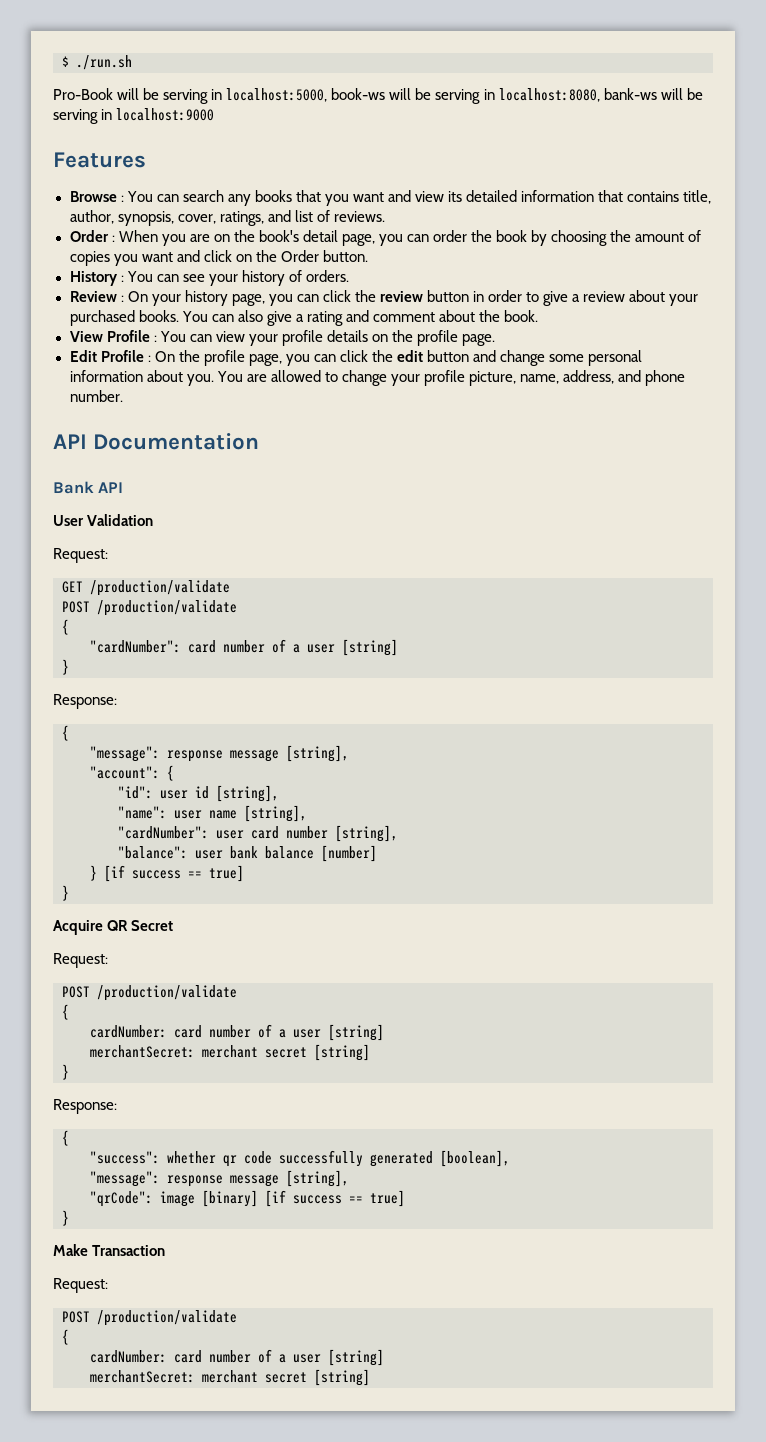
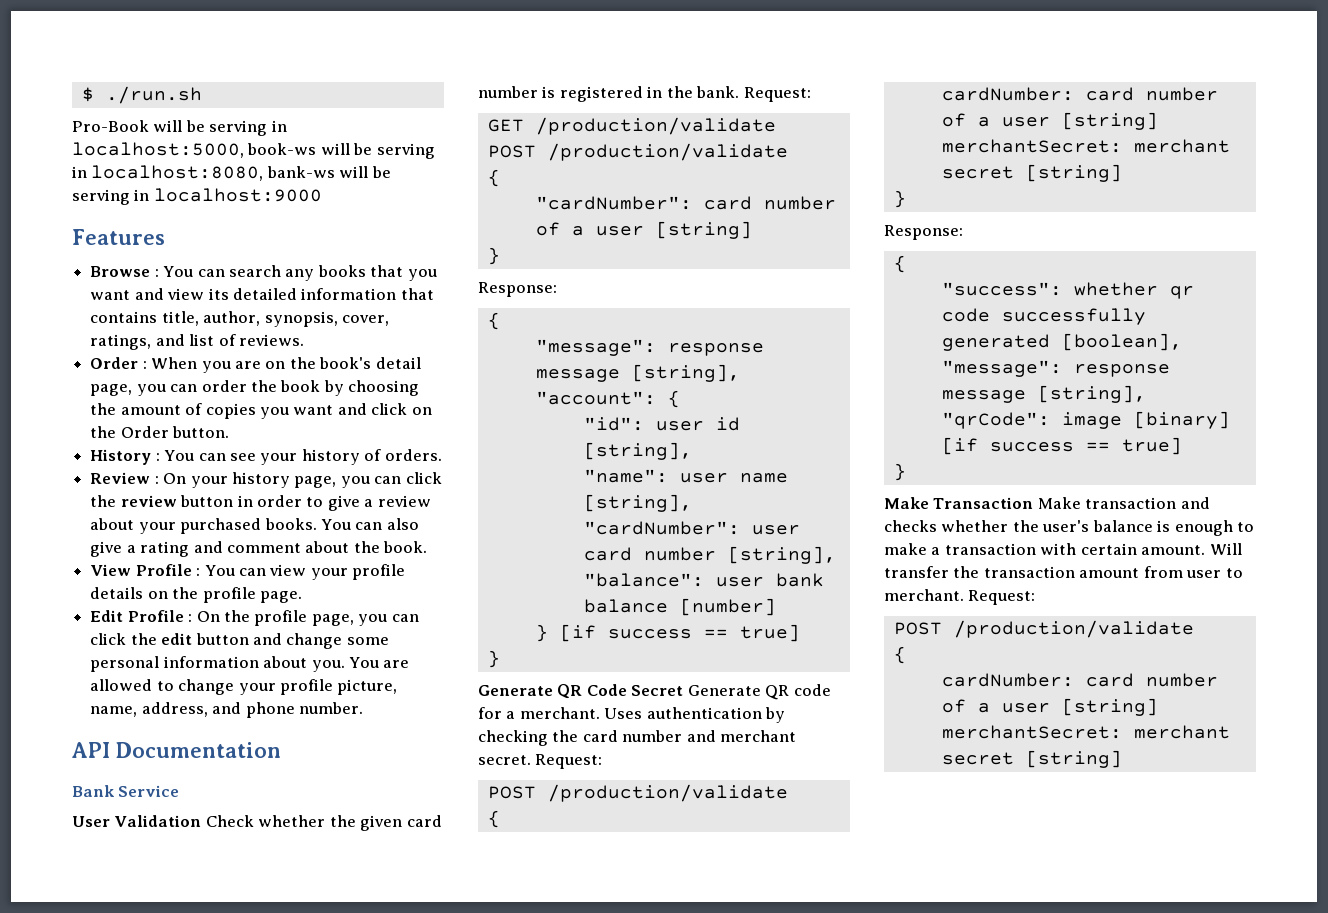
[98,482,124,493] API -> [118,785,180,797] Service
(154, 520) // -> [205,815,442,831] [478,86,740,102] Check whether the given card number is registered in the bank.
[53,920,174,935] Acquire QR Secret // -> [478,684,831,700] [478,707,786,723] [478,730,797,746] [478,755,531,765] Generate QR Code Secret Generate QR code for a merchant. Uses authentication by checking the card number and merchant secret.
(166, 1250) // -> [1037,497,1210,509] [884,520,1255,536] [884,543,1242,555] [884,566,1243,578] [884,589,964,601] Make transaction and checks whether the user's balance is enough to make a transaction with certain amount. Will transfer the transaction amount from user to merchant.

